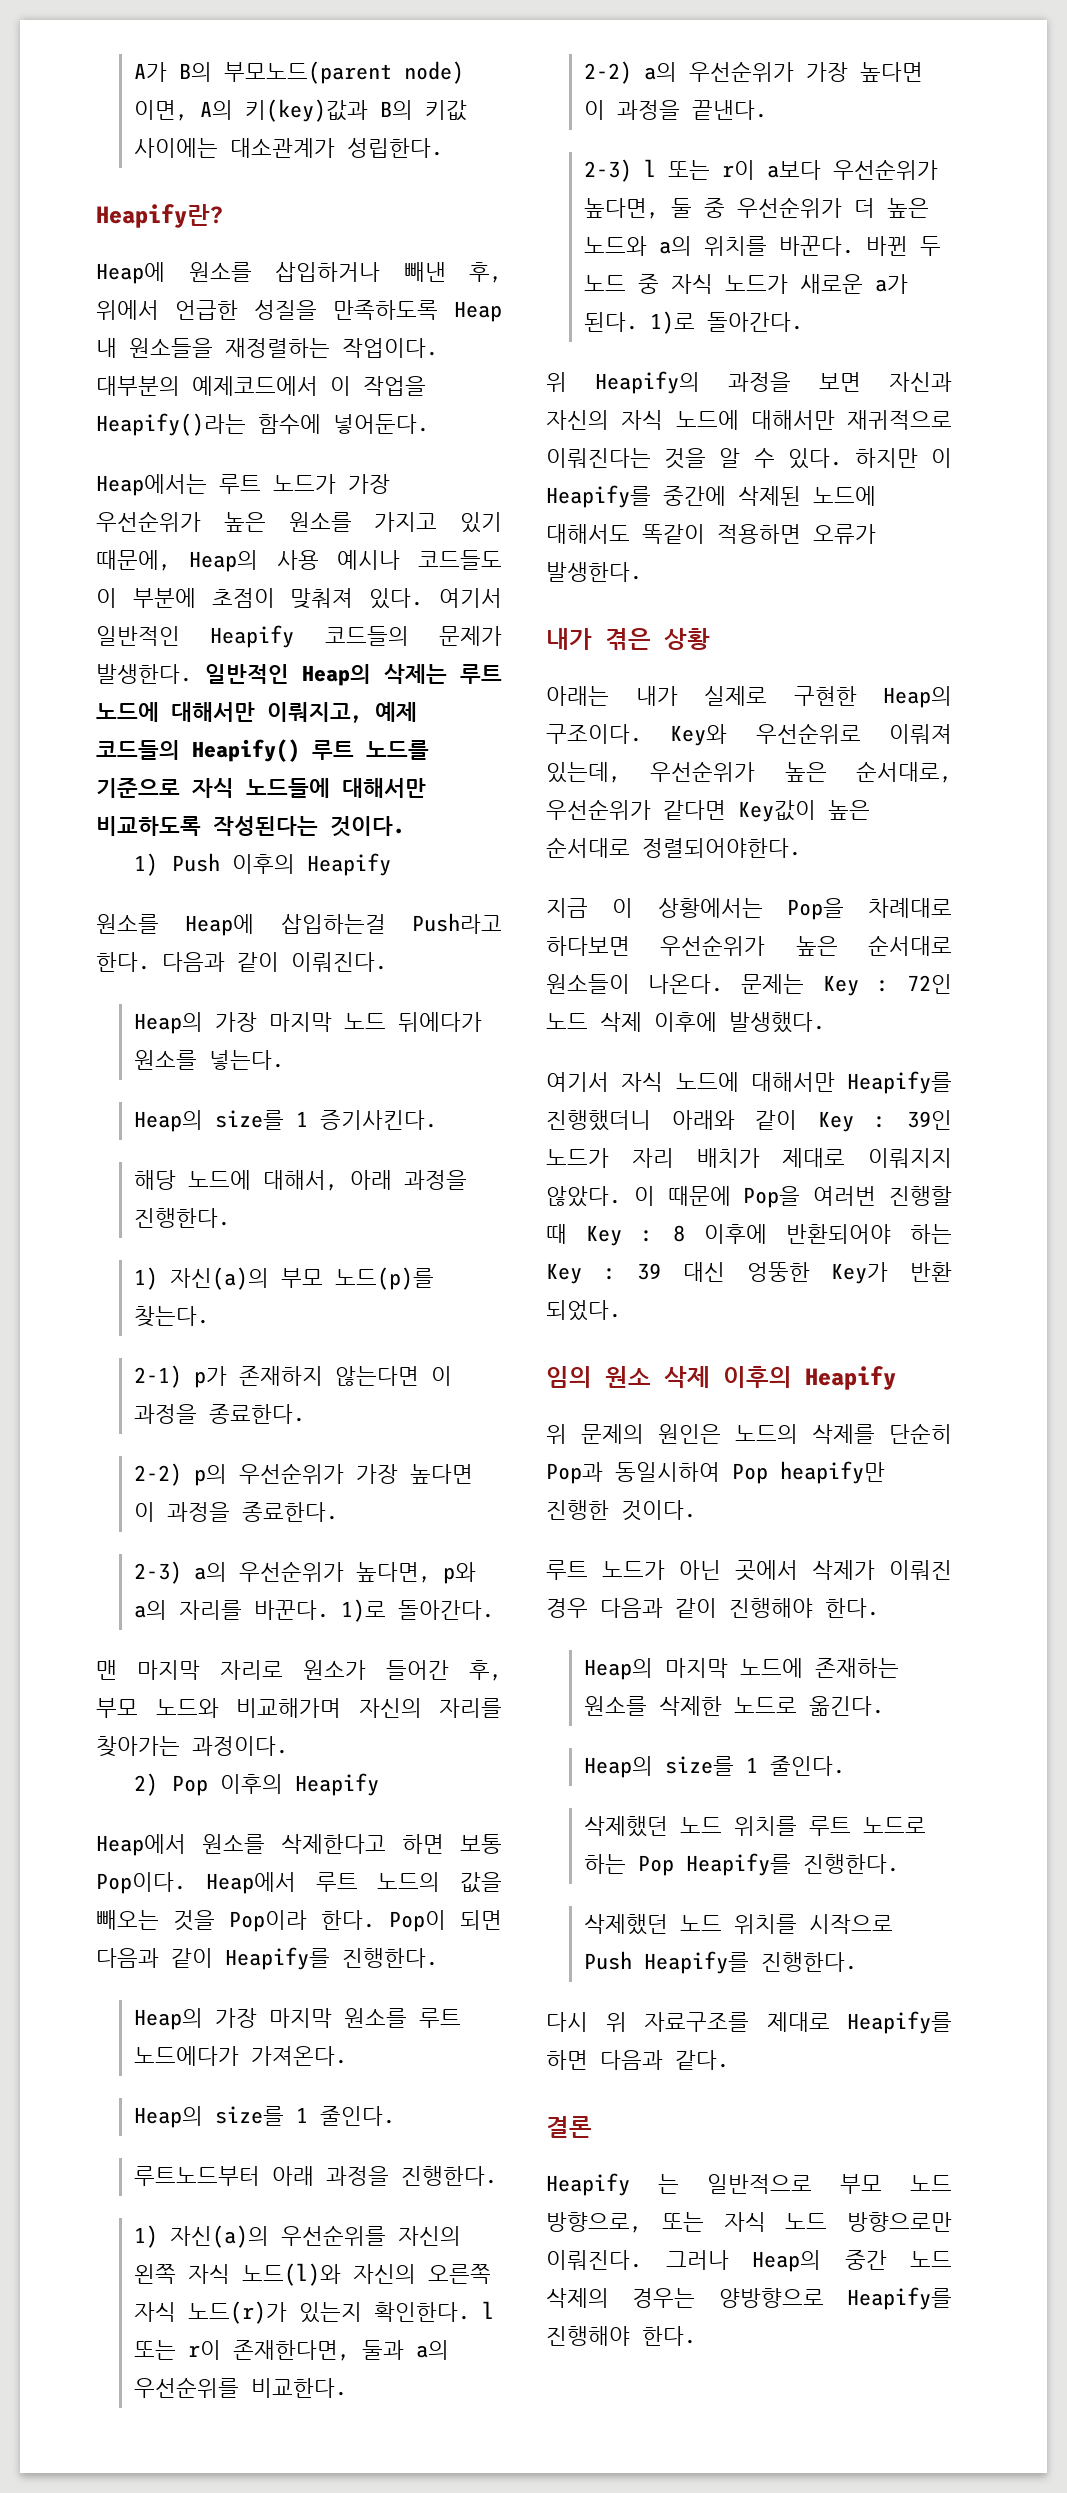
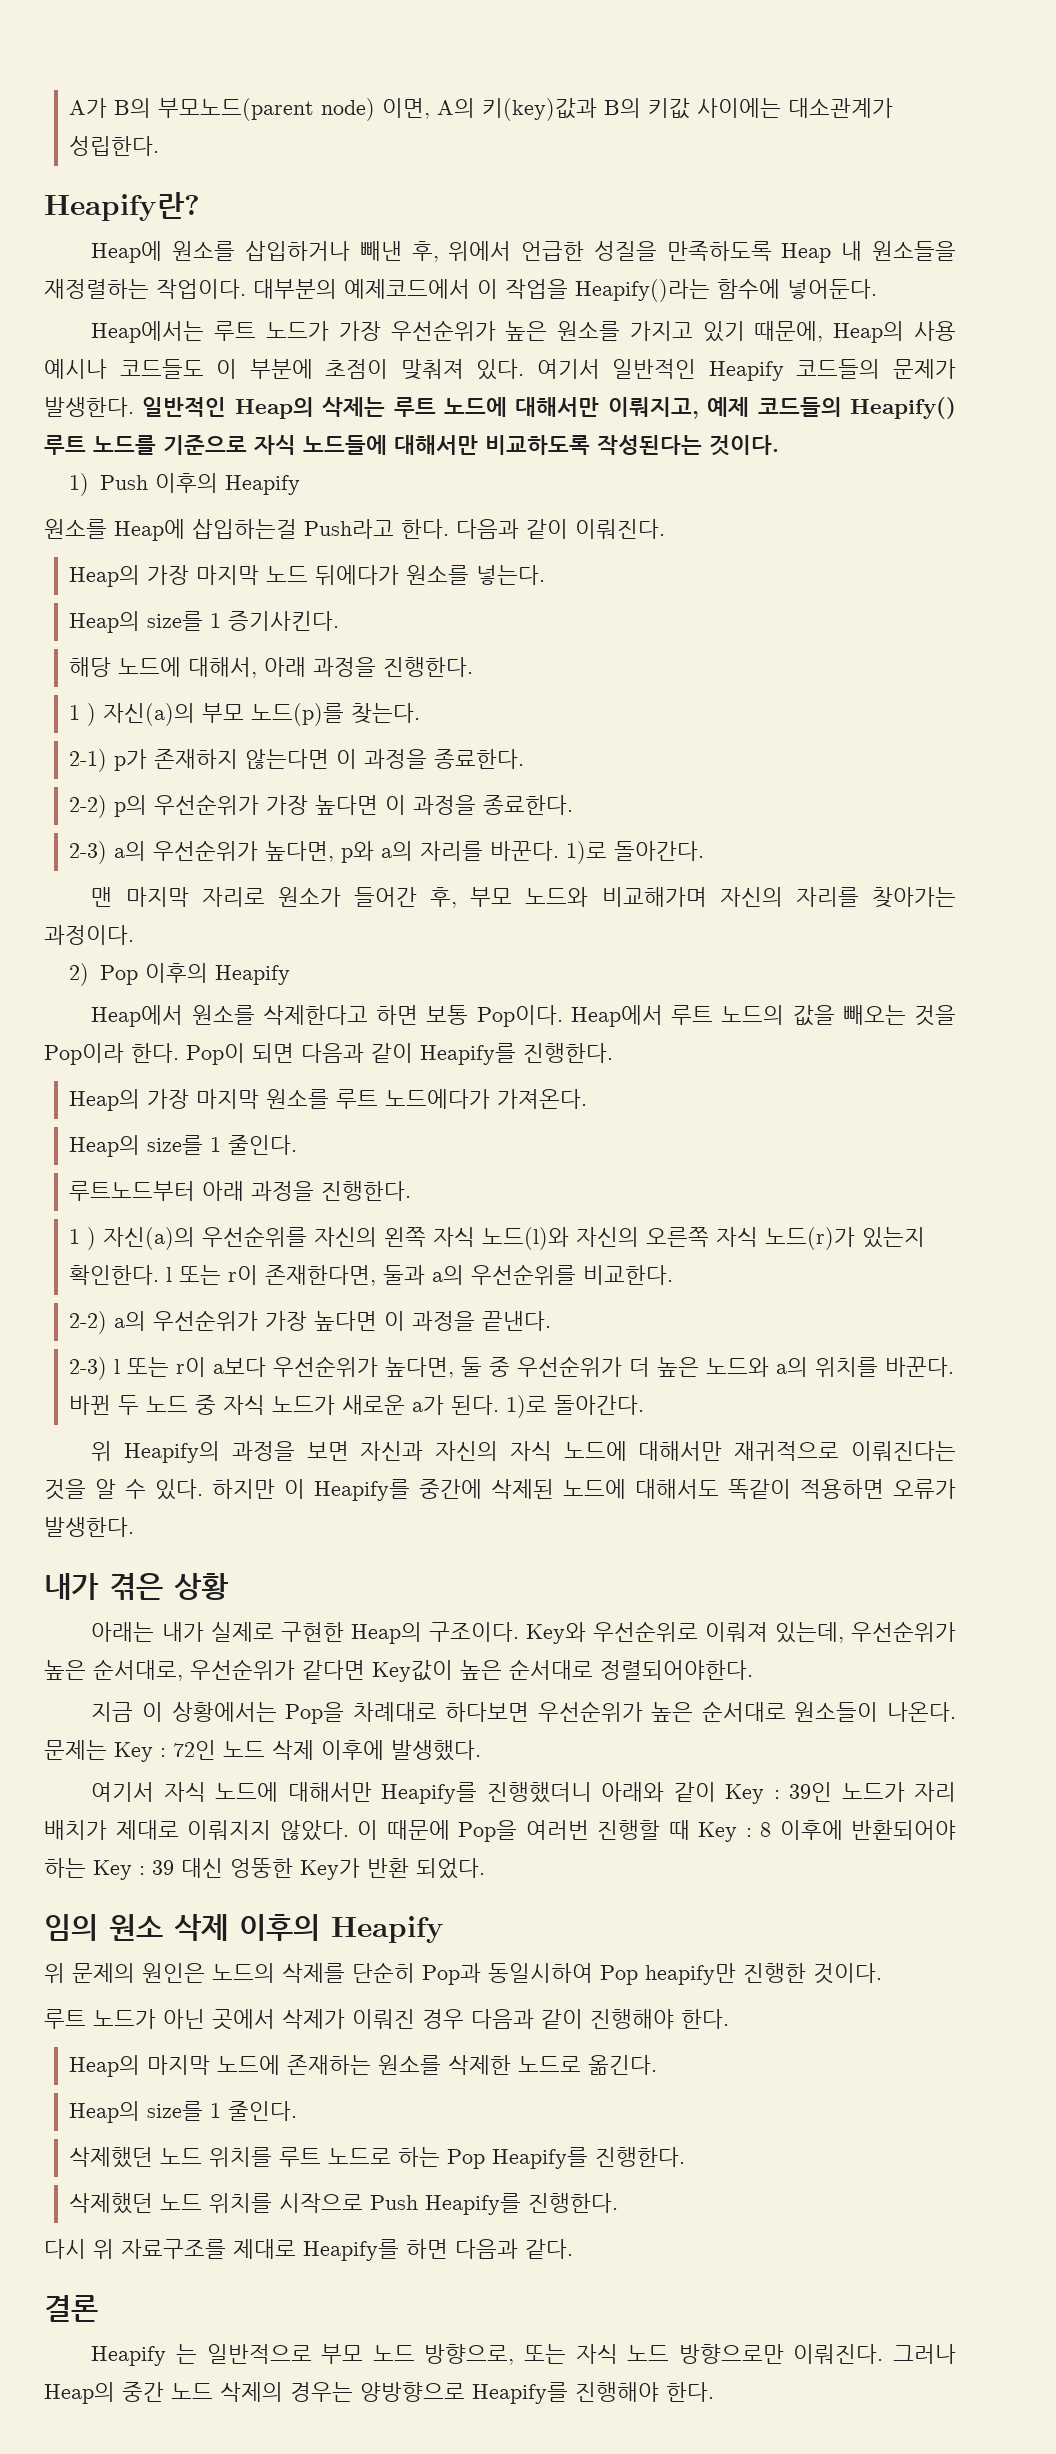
[133,1267,158,1290] 1) -> [69,703,97,726] 1 )
[133,2225,158,2248] 1) -> [69,1227,97,1250] 1 )

